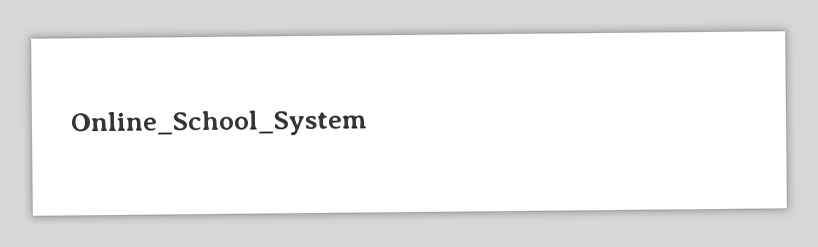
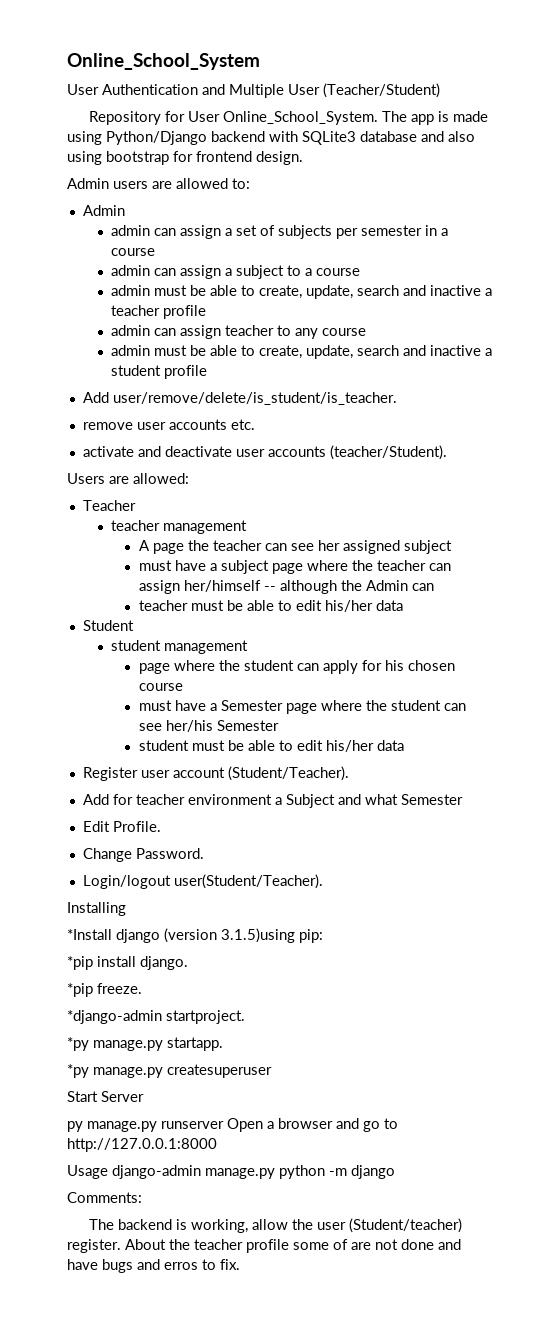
(368, 123) none -> [67,83,440,98] [89,111,489,125] [67,131,475,145] [67,151,303,165] [67,178,250,189] [82,205,125,216] [110,225,448,239] [110,248,155,256] [110,265,360,279] [110,285,492,299] [110,305,206,319] [110,325,366,339] [110,345,492,359] [110,365,207,379] [82,392,397,405] [82,419,255,430] [82,445,447,460] [67,473,189,484] [82,500,136,511] [110,520,247,534] [138,540,452,554] [138,560,451,574] [138,580,434,594] [138,600,403,612] [82,620,134,631] [110,640,248,654] [138,660,455,674] [138,683,183,691] [138,700,466,714] [138,720,279,732] [138,740,404,752] [82,766,349,781] [82,794,463,808] [82,821,161,832] [82,848,204,862] [82,874,323,889] [67,902,126,916] [67,928,323,943] [67,956,188,970] [67,983,142,997] [67,1010,245,1024] [67,1037,223,1051] [67,1064,272,1078] [67,1091,144,1102] [67,1118,398,1132] [67,1138,217,1152] [67,1165,395,1179] [67,1192,142,1203] [89,1218,463,1233] [67,1239,461,1253] [67,1259,240,1273] // User Authentication and Multiple User (Teacher/Student) // Repository for User Online_School_System. The app is made using Python/Django backend with SQLite3 database and also using bootstrap for frontend design. // Admin users are allowed to: // Admin // admin can assign a set of subjects per semester in a course // admin can assign a subject to a course // admin must be able to create, update, search and inactive a teacher profile // admin can assign teacher to any course // admin must be able to create, update, search and inactive a student profile // Add user/remove/delete/is_student/is_teacher. // remove user accounts etc. // activate and deactivate user accounts (teacher/Student). // Users are allowed: // Teacher // teacher management // A page the teacher can see her assigned subject // must have a subject page where the teacher can assign her/himself -- although the Admin can // teacher must be able to edit his/her data // Student // student management // page where the student can apply for his chosen course // must have a Semester page where the student can see her/his Semester // student must be able to edit his/her data // Register user account (Student/Teacher). // Add for teacher environment a Subject and what Semester // Edit Profile. // Change Password. // Login/logout user(Student/Teacher). // Installing // *Install django (version 3.1.5)using pip: // *pip install django. // *pip freeze. // *django-admin startproject. // *py manage.py startapp. // *py manage.py createsuperuser // Start Server // py manage.py runserver Open a browser and go to http://127.0.0.1:8000 // Usage django-admin manage.py python -m django // Comments: // The backend is working, allow the user (Student/teacher) register. About the teacher profile some of are not done and have bugs and erros to fix.

